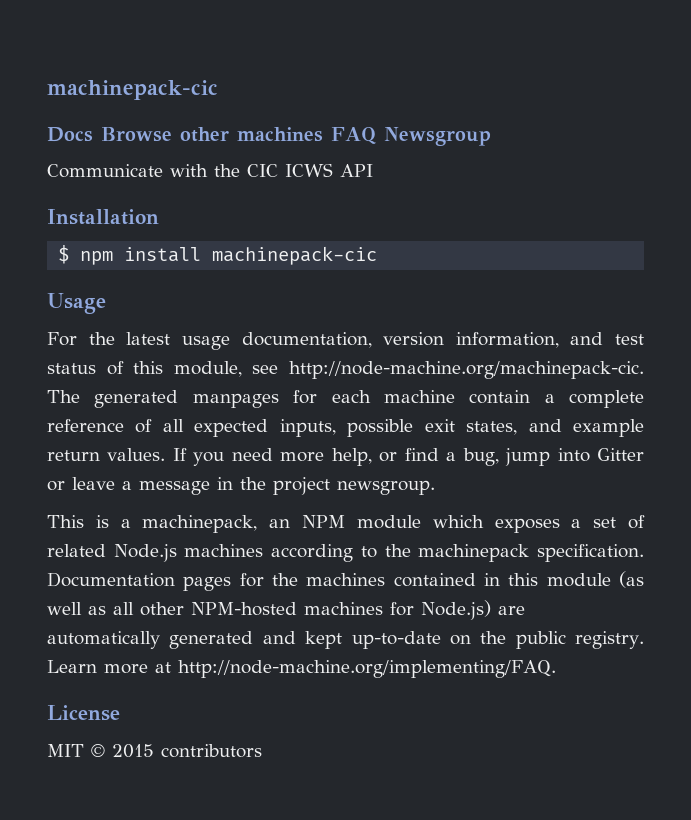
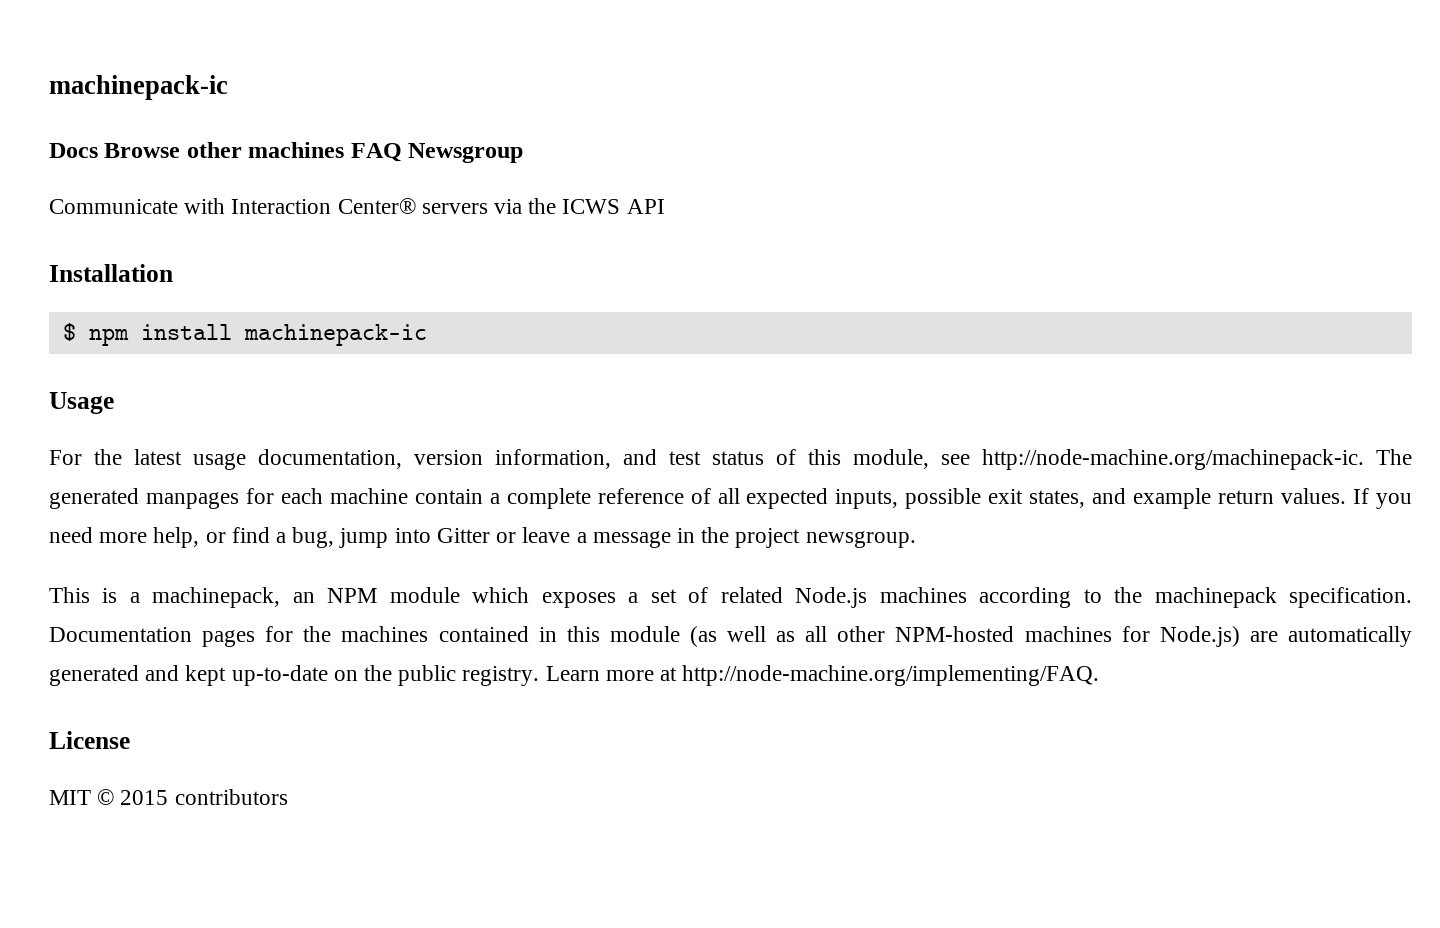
[47,80,218,100] machinepack-cic -> [49,75,228,100] machinepack-ic
[214,164,278,177] the CIC -> [231,198,557,214] Interaction Center® servers via the
[212,246,378,265] machinepack-cic -> [243,324,427,346] machinepack-ic
[289,361,644,379] http://node-machine.org/machinepack-cic. -> [982,449,1364,470] http://node-machine.org/machinepack-ic.

